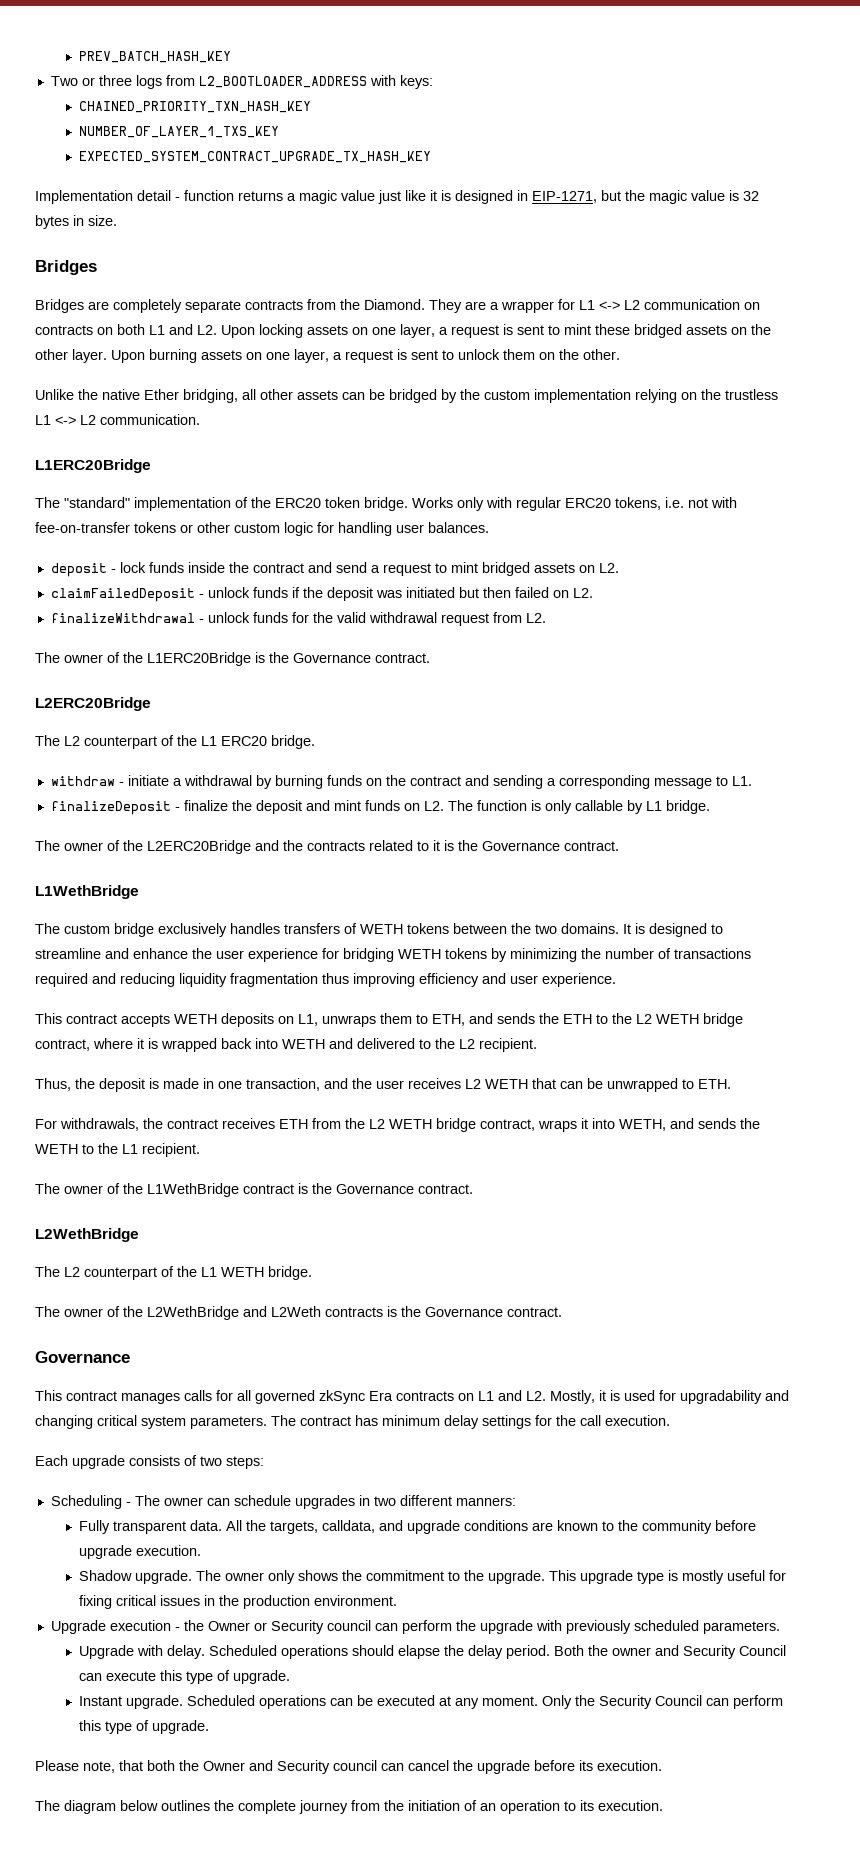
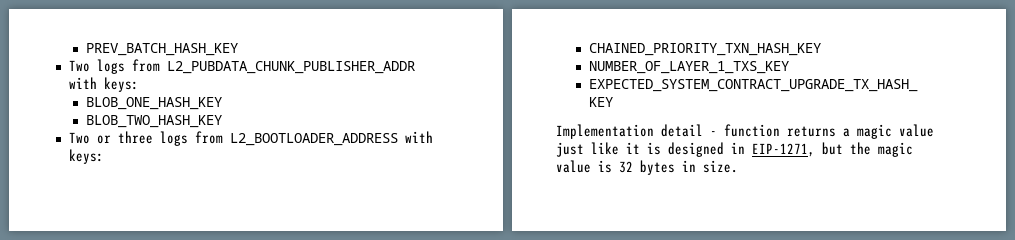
(231, 57) none -> [68,59,415,74] [68,77,139,92] [86,97,223,110] [86,115,223,128] // Two logs from L2_PUBDATA_CHUNK_PUBLISHER_ADDR with keys: // BLOB_ONE_HASH_KEY // BLOB_TWO_HASH_KEY
[35,260,97,275] [35,299,760,313] [35,324,771,338] [35,349,620,363] [35,389,778,403] [35,414,200,425] [35,459,151,473] [35,497,737,511] [35,522,489,536] [50,562,619,577] [50,587,593,602] [50,612,546,626] [35,652,430,666] [35,697,151,711] [35,735,315,749] [50,775,752,789] [50,800,710,815] [35,840,619,854] [35,885,139,899] [35,923,723,937] [35,948,751,962] [35,973,616,987] [35,1013,743,1027] [35,1038,537,1052] [35,1078,731,1092] [35,1118,760,1132] [35,1143,200,1157] [35,1183,473,1197] [35,1228,139,1242] [35,1266,312,1280] [35,1306,562,1320] [35,1351,130,1363] [35,1390,789,1404] [35,1415,670,1429] [35,1455,264,1469] [50,1495,516,1509] [78,1520,756,1534] [78,1545,201,1559] [78,1570,786,1584] [78,1595,397,1609] [50,1620,780,1634] [78,1645,786,1659] [78,1670,290,1684] [78,1695,783,1709] [78,1720,209,1734] [35,1760,662,1774] [35,1800,663,1814] // Bridges // Bridges are completely separate contracts from the Diamond. They are a wrapper for L1 <-> L2 communication on contracts on both L1 and L2. Upon locking assets on one layer, a request is sent to mint these bridged assets on the other layer. Upon burning assets on one layer, a request is sent to unlock them on the other. // Unlike the native Ether bridging, all other assets can be bridged by the custom implementation relying on the trustless L1 <-> L2 communication. // L1ERC20Bridge // The "standard" implementation of the ERC20 token bridge. Works only with regular ERC20 tokens, i.e. not with fee-on-transfer tokens or other custom logic for handling user balances. // deposit - lock funds inside the contract and send a request to mint bridged assets on L2. // claimFailedDeposit - unlock funds if the deposit was initiated but then failed on L2. // finalizeWithdrawal - unlock funds for the valid withdrawal request from L2. // The owner of the L1ERC20Bridge is the Governance contract. // L2ERC20Bridge // The L2 counterpart of the L1 ERC20 bridge. // withdraw - initiate a withdrawal by burning funds on the contract and sending a corresponding message to L1. // finalizeDeposit - finalize the deposit and mint funds on L2. The function is only callable by L1 bridge. // The owner of the L2ERC20Bridge and the contracts related to it is the Governance contract. // L1WethBridge // The custom bridge exclusively handles transfers of WETH tokens between the two domains. It is designed to streamline and enhance the user experience for bridging WETH tokens by minimizing the number of transactions required and reducing liquidity fragmentation thus improving efficiency and user experience. // This contract accepts WETH deposits on L1, unwraps them to ETH, and sends the ETH to the L2 WETH bridge contract, where it is wrapped back into WETH and delivered to the L2 recipient. // Thus, the deposit is made in one transaction, and the user receives L2 WETH that can be unwrapped to ETH. // For withdrawals, the contract receives ETH from the L2 WETH bridge contract, wraps it into WETH, and sends the WETH to the L1 recipient. // The owner of the L1WethBridge contract is the Governance contract. // L2WethBridge // The L2 counterpart of the L1 WETH bridge. // The owner of the L2WethBridge and L2Weth contracts is the Governance contract. // Governance // This contract manages calls for all governed zkSync Era contracts on L1 and L2. Mostly, it is used for upgradability and changing critical system parameters. The contract has minimum delay settings for the call execution. // Each upgrade consists of two steps: // Scheduling - The owner can schedule upgrades in two different manners: // Fully transparent data. All the targets, calldata, and upgrade conditions are known to the community before upgrade execution. // Shadow upgrade. The owner only shows the commitment to the upgrade. This upgrade type is mostly useful for fixing critical issues in the production environment. // Upgrade execution - the Owner or Security council can perform the upgrade with previously scheduled parameters. // Upgrade with delay. Scheduled operations should elapse the delay period. Both the owner and Security Council can execute this type of upgrade. // Instant upgrade. Scheduled operations can be executed at any moment. Only the Security Council can perform this type of upgrade. // Please note, that both the Owner and Security council can cancel the upgrade before its execution. // The diagram below outlines the complete journey from the initiation of an operation to its execution. -> (738, 166) none

